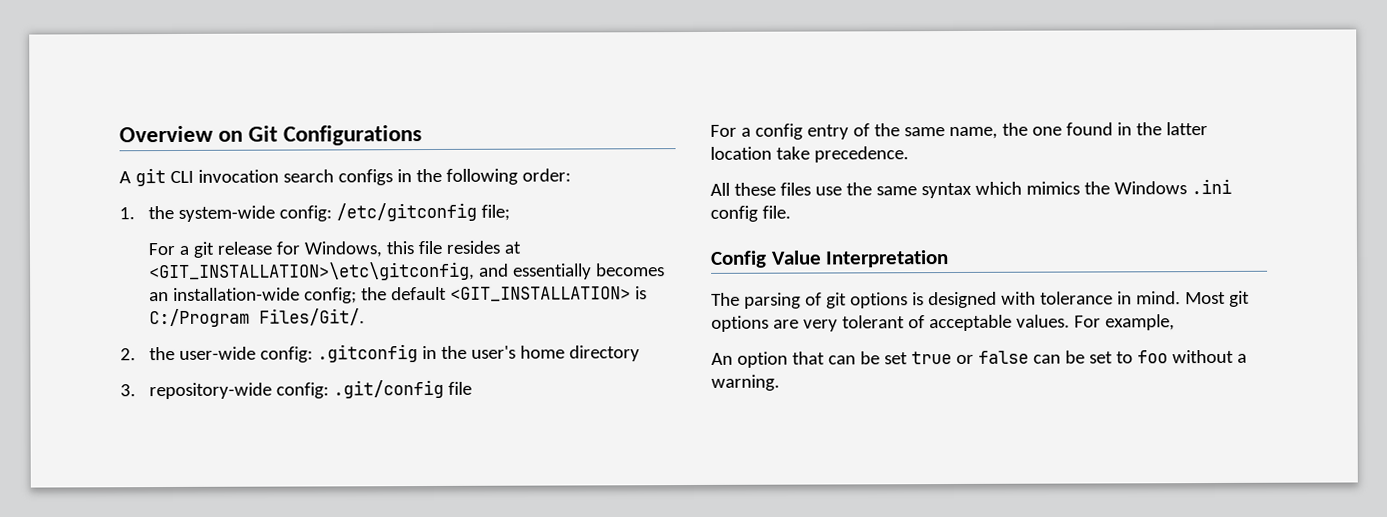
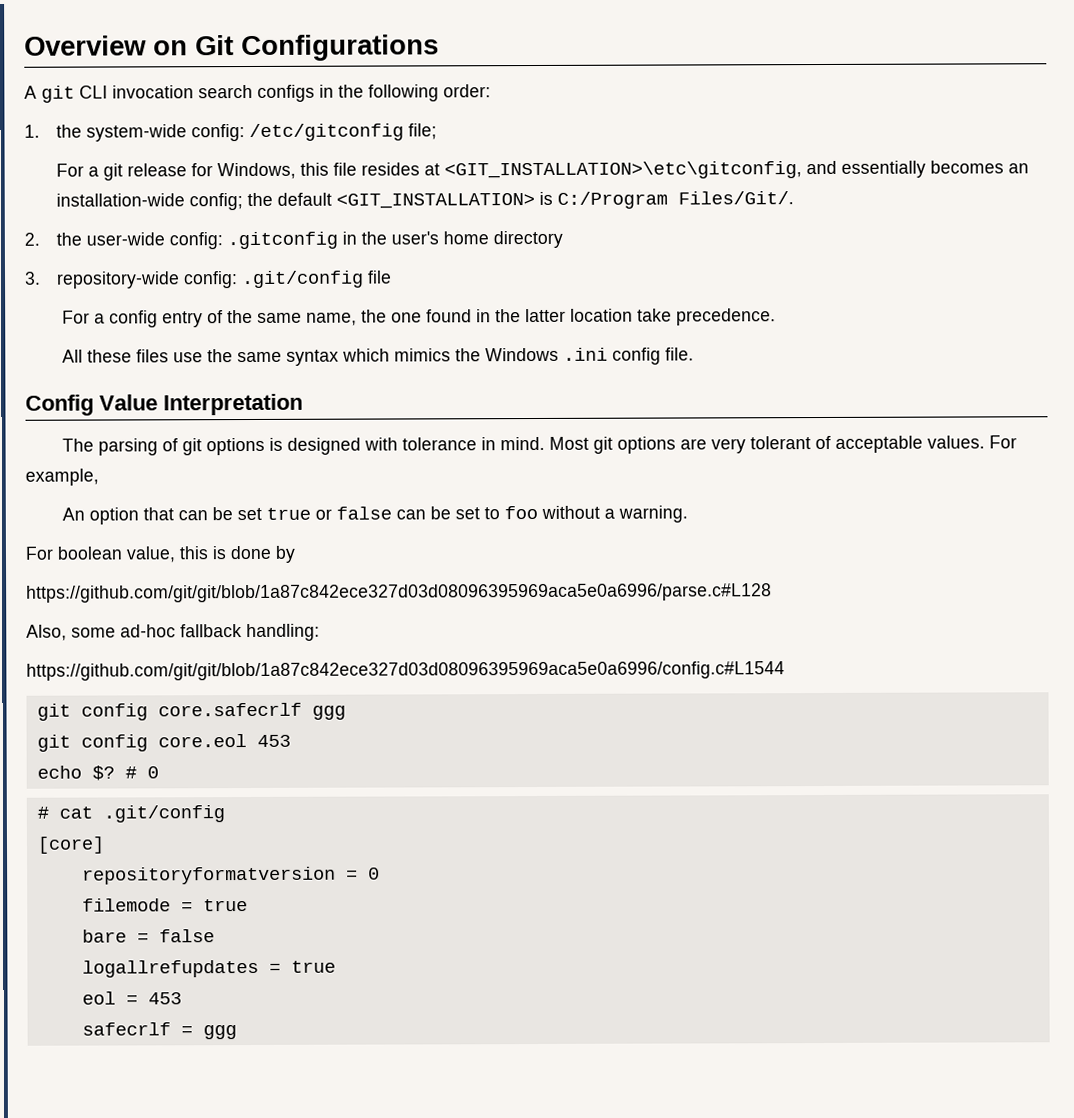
(780, 382) none -> [25,545,296,563] [26,583,772,603] [26,623,320,642] [26,661,785,681] [36,702,346,721] [36,734,291,752] [36,765,159,781] [36,805,225,823] [36,836,105,854] [81,866,380,885] [81,898,248,912] [81,929,215,943] [81,959,336,978] [81,991,182,1005] [81,1022,237,1040] // For boolean value, this is done by // https://github.com/git/git/blob/1a87c842ece327d03d08096395969aca5e0a6996/parse.c#L128 // Also, some ad-hoc fallback handling: // https://github.com/git/git/blob/1a87c842ece327d03d08096395969aca5e0a6996/config.c#L1544 // git config core.safecrlf ggg // git config core.eol 453 // echo $? # 0 // # cat .git/config // [core] // repositoryformatversion = 0 // filemode = true // bare = false // logallrefupdates = true // eol = 453 // safecrlf = ggg

